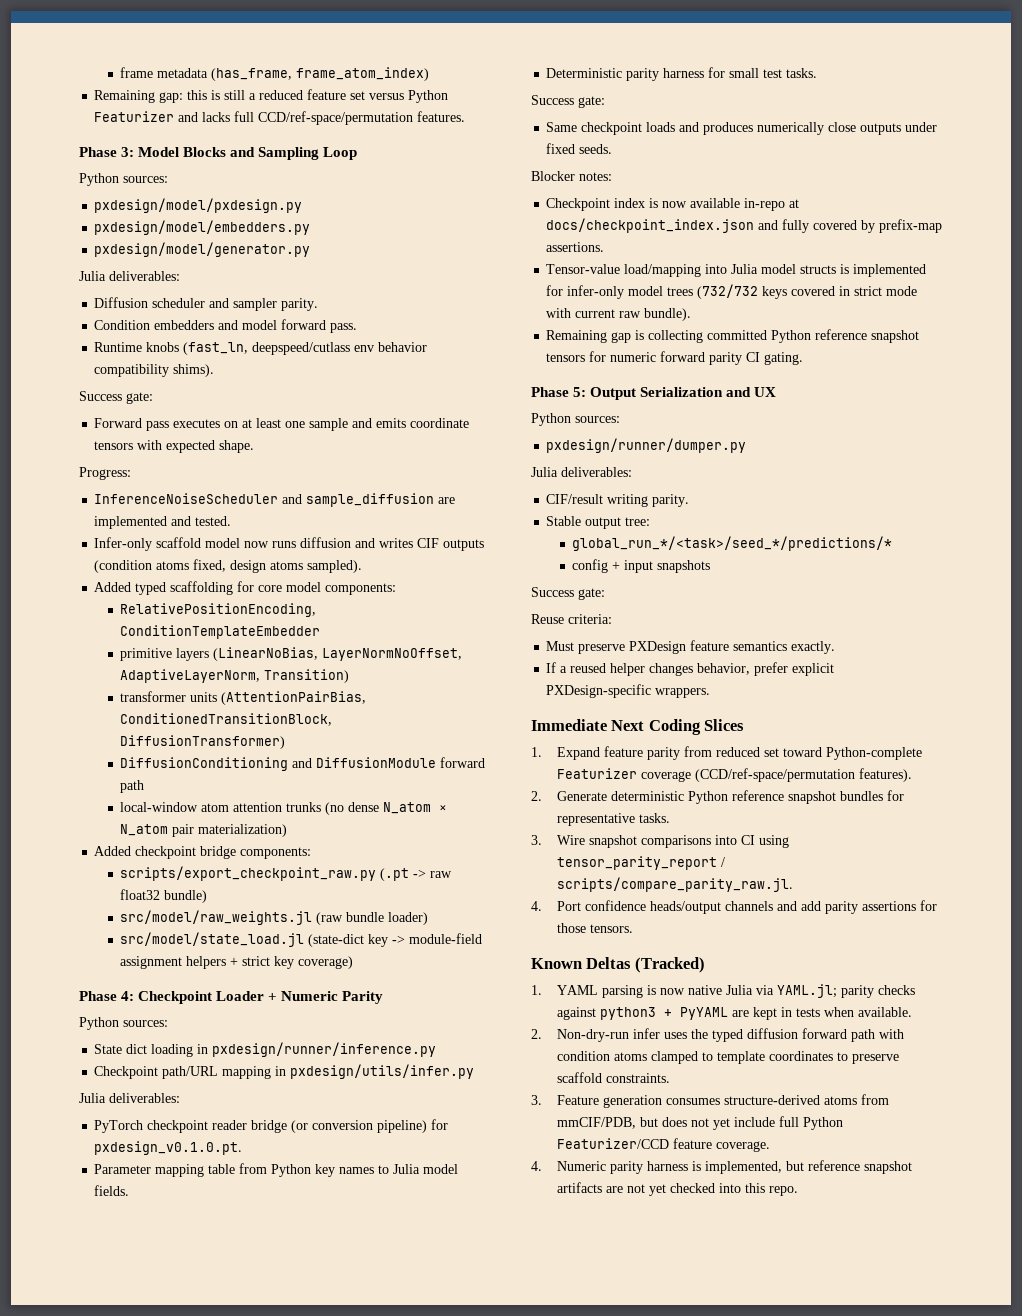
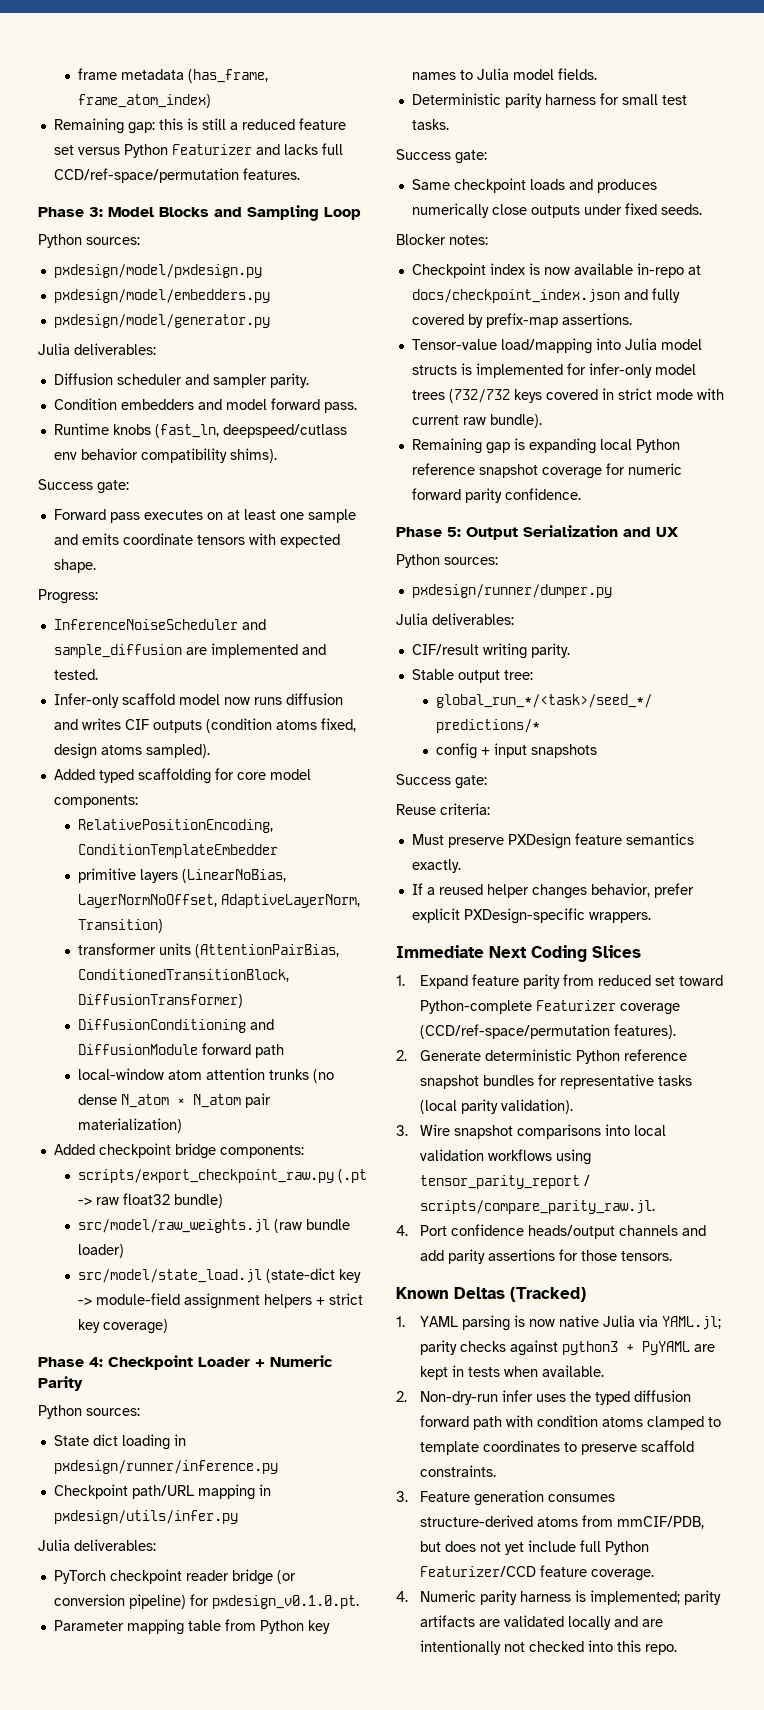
[648,329,920,343] [546,353,586,362] collecting committed Python reference snapshot tensors -> [528,438,680,454] [411,463,602,479] expanding local Python reference snapshot coverage
[746,352,804,365] CI gating. -> [504,488,581,500] confidence.
[638,813,670,823] tasks. -> [658,1075,693,1086] [420,1099,574,1114] tasks (local parity validation).
[740,835,755,845] CI -> [634,1125,667,1136] [420,1149,553,1161] local validation workflows
[704,1160,912,1174] [556,1182,666,1196] implemented, but reference snapshot artifacts are not yet -> [590,1590,722,1605] [420,1615,664,1630] [420,1640,526,1655] implemented; parity artifacts are validated locally and are intentionally not

